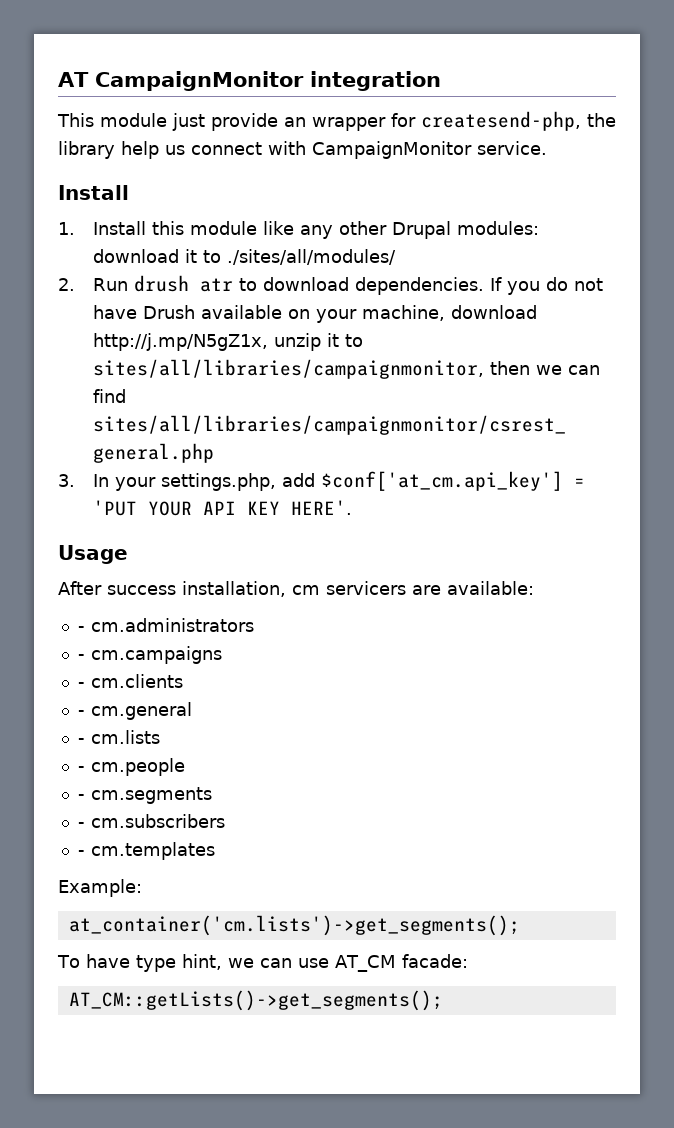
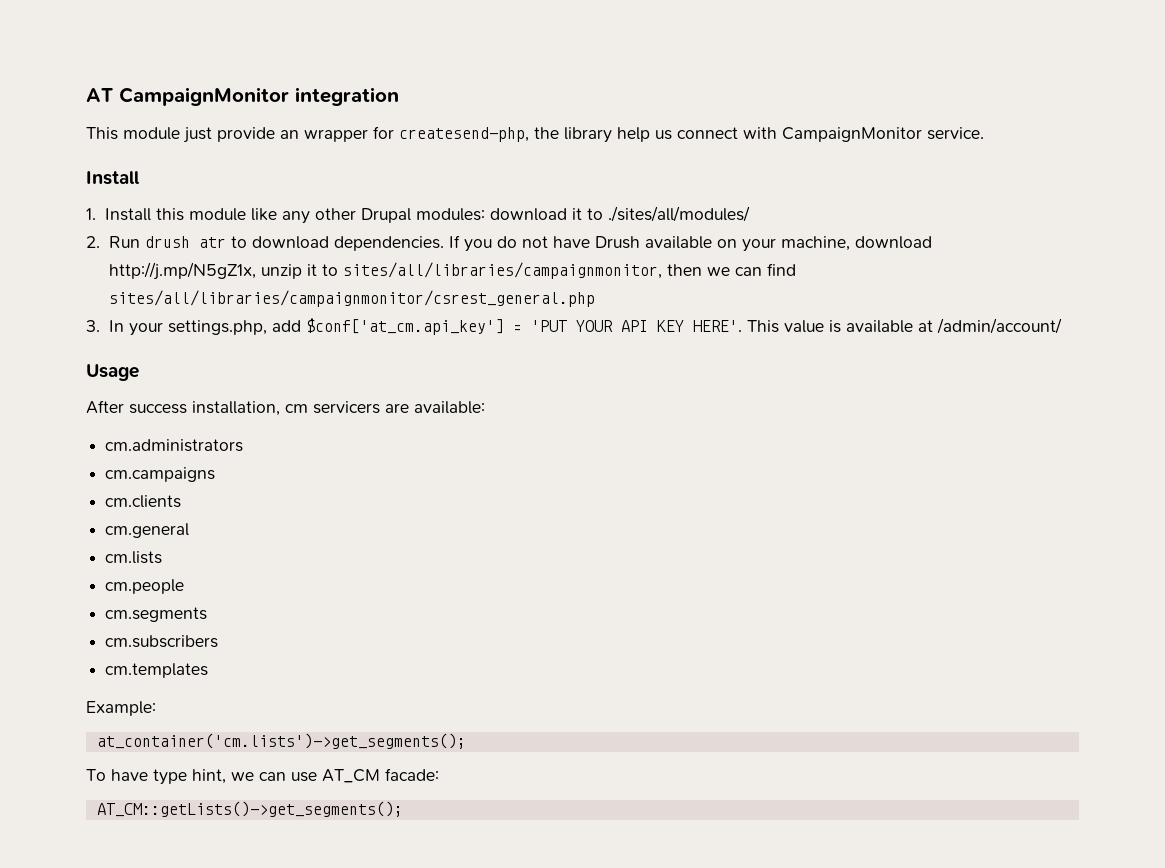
(352, 507) none -> [746,318,1062,334] This value is available at /admin/account/
[77,626,85,632] - -> (485, 407) none
[77,654,85,660] - -> (244, 445) none
[77,682,85,688] - -> (216, 474) none
[77,710,85,716] - -> (182, 501) none
[77,738,85,744] - -> (190, 530) none
[77,766,85,772] - -> (163, 557) none
[77,794,85,800] - -> (185, 586) none
[77,822,85,828] - -> (208, 614) none
[77,850,85,856] - -> (219, 641) none

